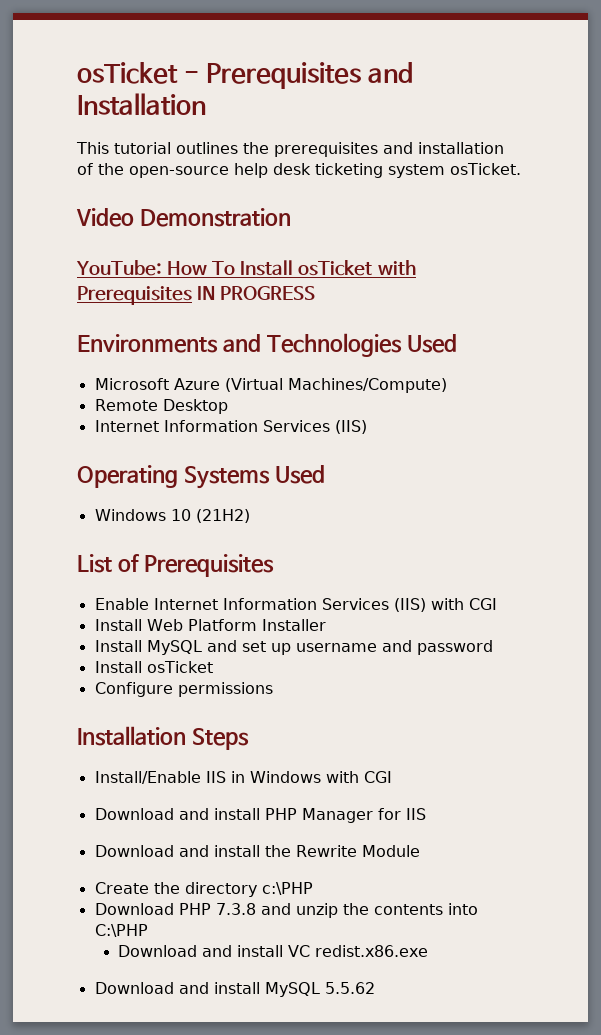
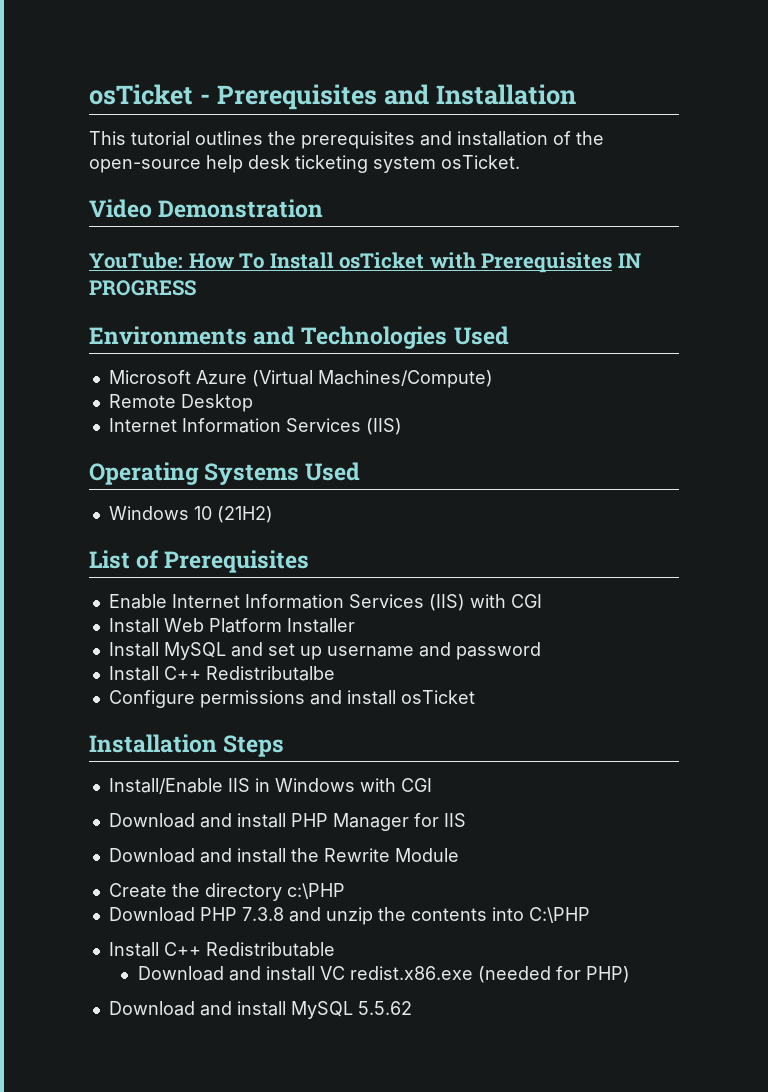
[146,661,213,673] osTicket -> [163,666,335,681] C++ Redistributalbe
(273, 689) none -> [309,690,475,705] and install osTicket
(148, 930) none -> [108,942,335,957] // Install C++ Redistributable
(429, 951) none -> [477,966,630,983] (needed for PHP)

